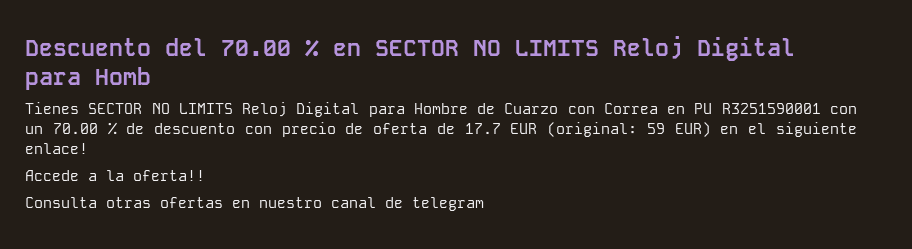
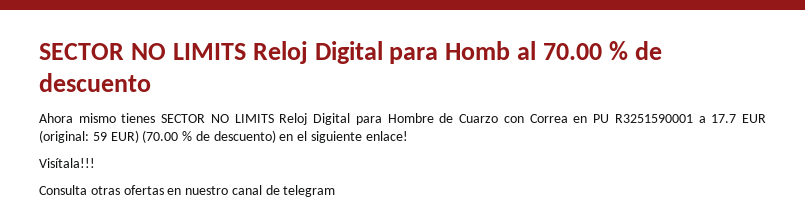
[25,38,361,57] Descuento del 70.00 % en -> (39, 51) none
[25,102,79,114] // Tienes -> [517,41,662,60] [39,73,151,92] [39,113,156,123] al 70.00 % de descuento // Ahora mismo tienes
[829,106,857,114] [25,122,455,137] con un 70.00 % de descuento con precio de oferta de -> [698,116,706,123] a
(711, 129) none -> [142,130,276,143] (70.00 % de descuento)
[25,170,205,181] Accede a la oferta!! -> [39,158,95,168] Visítala!!!

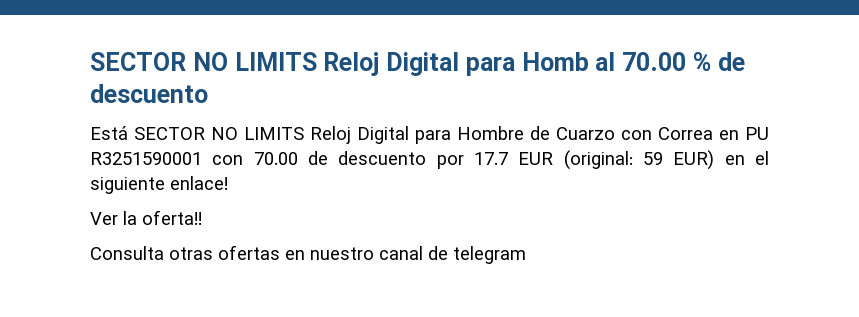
[39,113,156,123] Ahora mismo tienes -> [90,126,128,140] Está
[698,116,706,123] a -> [212,151,464,169] con 70.00 de descuento por
[142,130,276,143] (70.00 % de descuento) -> (715, 160) none
[39,158,95,168] Visítala!!! -> [90,210,202,225] Ver la oferta!!

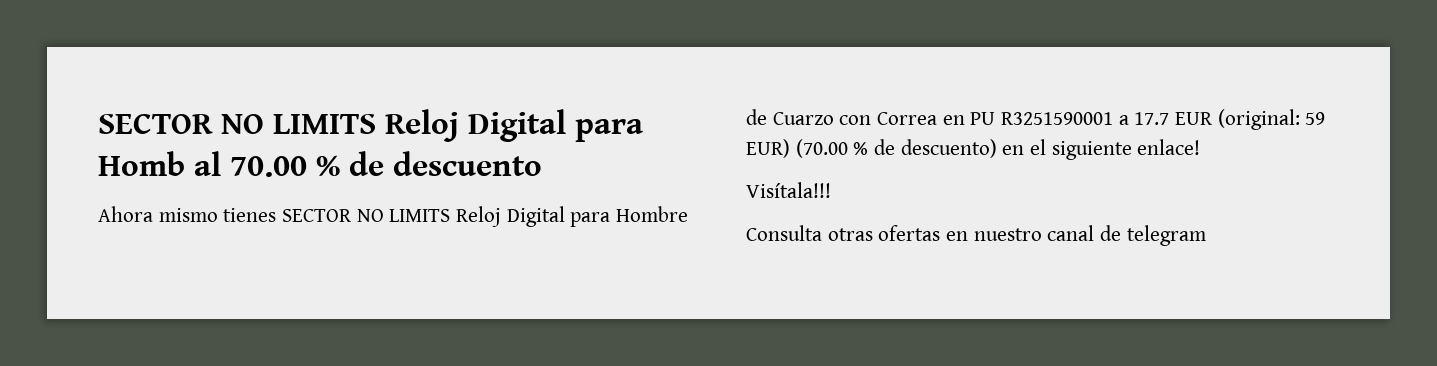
[90,126,128,140] Está -> [98,206,277,222] Ahora mismo tienes
[212,151,464,169] con 70.00 de descuento por -> [1118,115,1129,125] a
(715, 160) none -> [795,139,997,158] (70.00 % de descuento)
[90,210,202,225] Ver la oferta!! -> [746,182,831,198] Visítala!!!

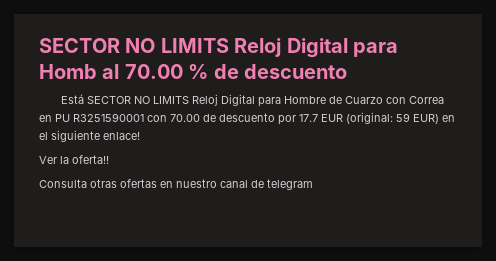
[98,206,277,222] Ahora mismo tienes -> [61,94,85,104] Está
[1118,115,1129,125] a -> [147,113,296,125] con 70.00 de descuento por
[795,139,997,158] (70.00 % de descuento) -> (439, 119) none
[746,182,831,198] Visítala!!! -> [39,155,109,164] Ver la oferta!!

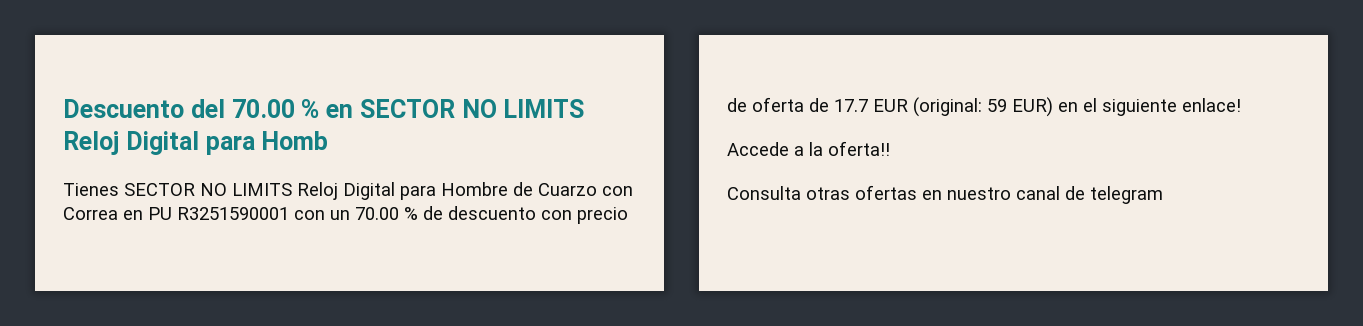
(39, 45) none -> [63,99,353,118] Descuento del 70.00 % en
[102,64,347,79] [61,94,85,104] al 70.00 % de descuento // Está -> [63,183,119,196] // Tienes
[170,113,296,125] 70.00 de descuento por -> [330,206,628,224] [727,97,829,112] un 70.00 % de descuento con precio de oferta de
[39,156,57,164] Ver -> [727,142,804,156] Accede a

